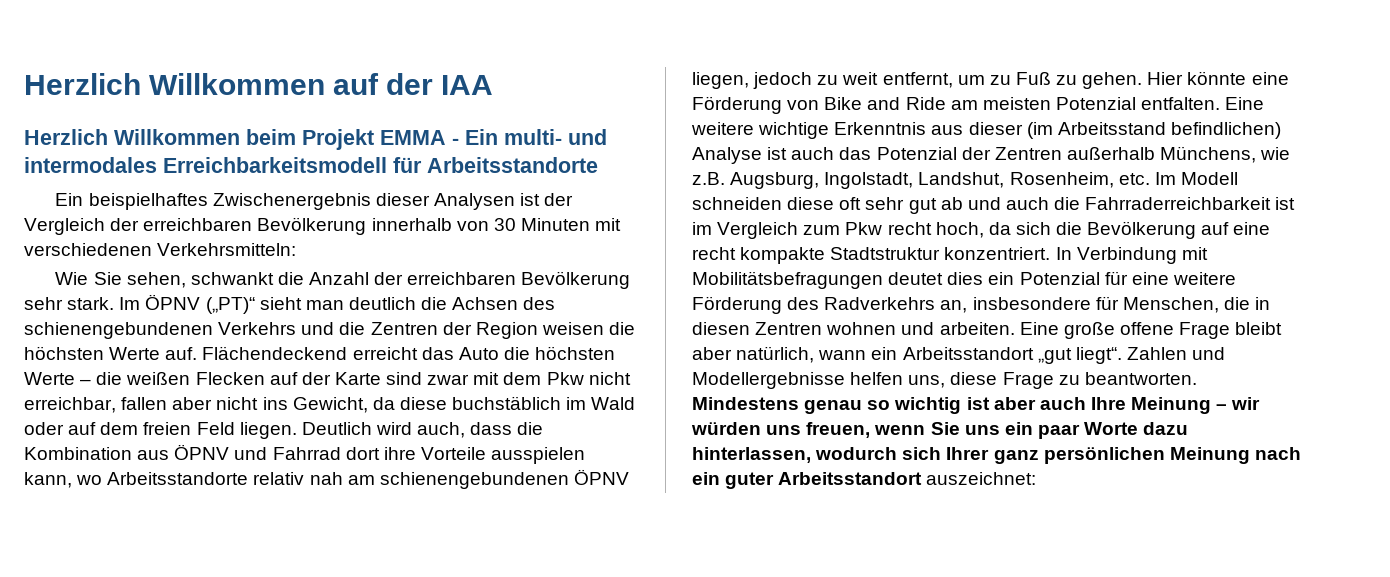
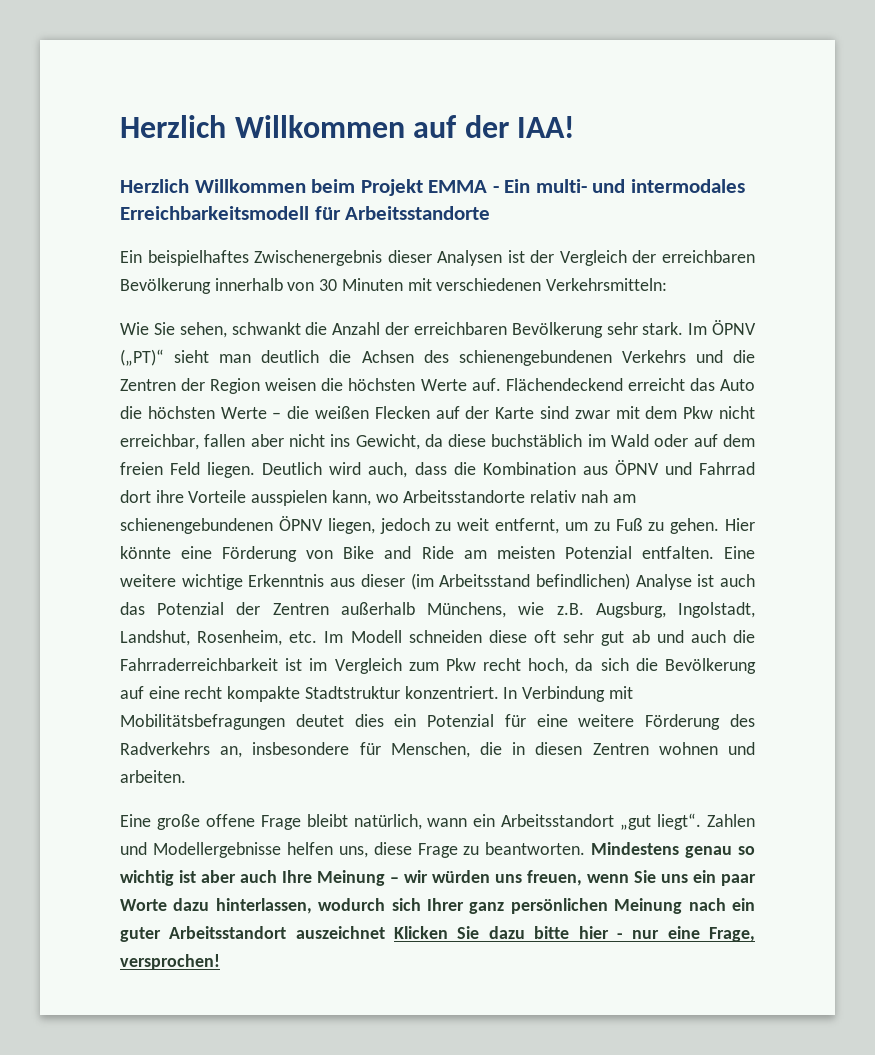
[441,75,494,95] IAA -> [517,116,575,138] IAA!
(1015, 328) none -> (186, 776) //
[692,347,732,360] aber -> (348, 820) none
[926,472,1037,485] auszeichnet: -> [295,926,756,942] [120,954,220,970] auszeichnet Klicken Sie dazu bitte hier - nur eine Frage, versprochen!

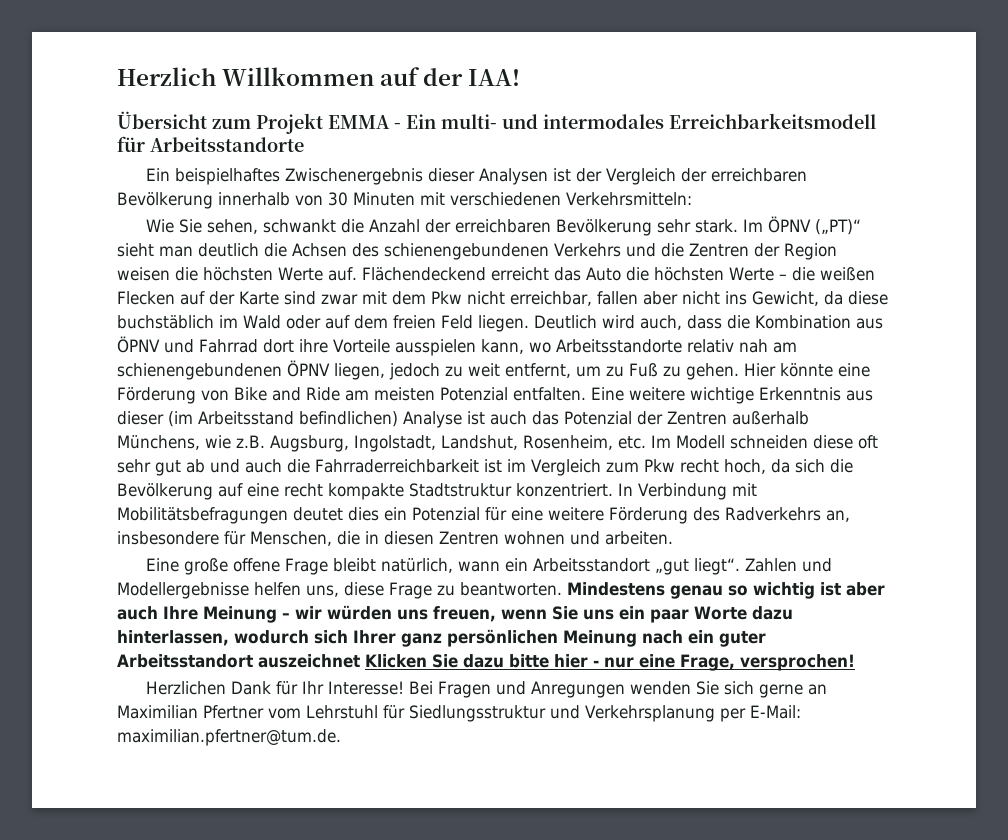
[120,179,356,193] Herzlich Willkommen beim -> [117,111,251,129] Übersicht zum
(220, 962) none -> [146,681,828,698] [117,705,801,722] [117,729,341,746] // Herzlichen Dank für Ihr Interesse! Bei Fragen und Anregungen wenden Sie sich gerne an Maximilian Pfertner vom Lehrstuhl für Siedlungsstruktur und Verkehrsplanung per E-Mail: maximilian.pfertner@tum.de.

